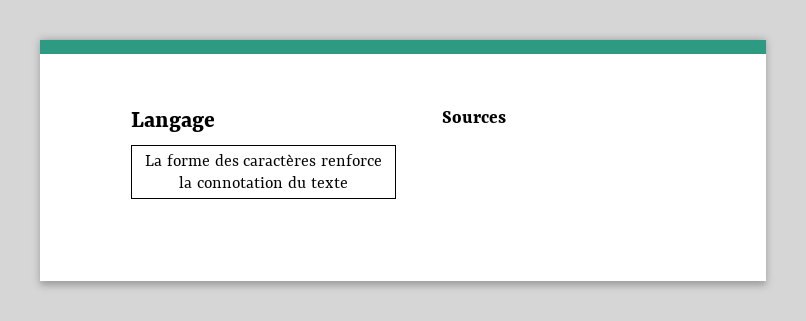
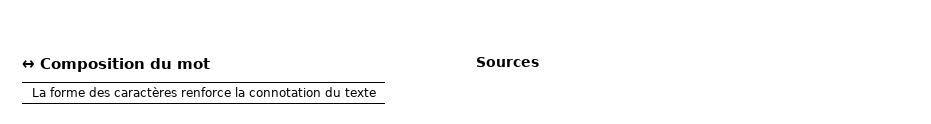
[131,112,215,132] Langage -> [22,58,210,72] ↔ Composition du mot

